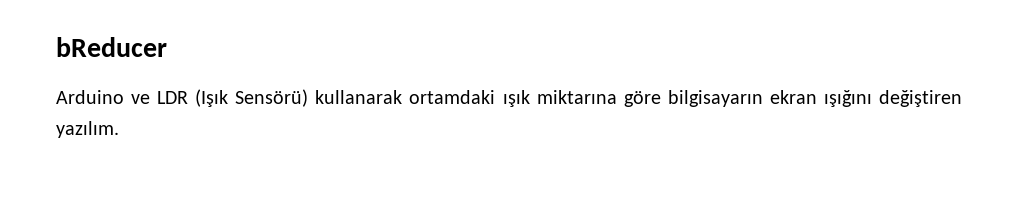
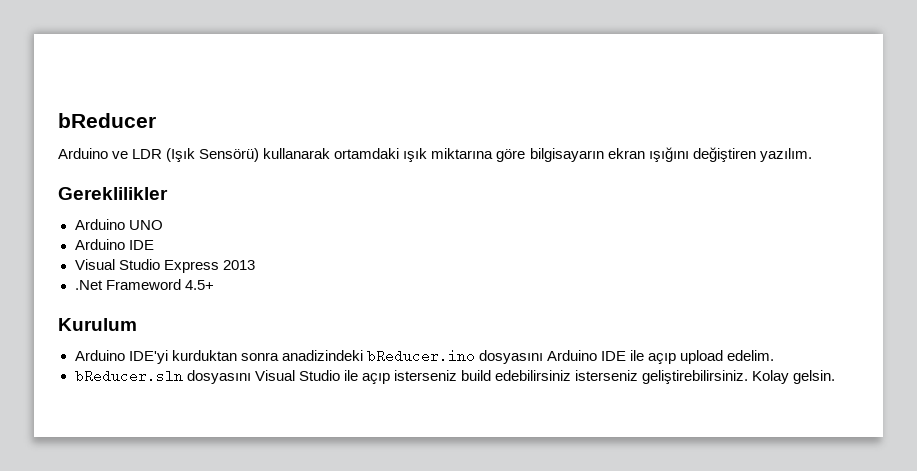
(119, 129) none -> [58,187,168,200] [74,219,163,230] [74,239,154,250] [74,259,255,273] [74,279,214,290] [58,318,137,331] [74,349,775,364] [74,369,836,384] // Gereklilikler // Arduino UNO // Arduino IDE // Visual Studio Express 2013 // .Net Frameword 4.5+ // Kurulum // Arduino IDE'yi kurduktan sonra anadizindeki bReducer.ino dosyasını Arduino IDE ile açıp upload edelim. // bReducer.sln dosyasını Visual Studio ile açıp isterseniz build edebilirsiniz isterseniz geliştirebilirsiniz. Kolay gelsin.

